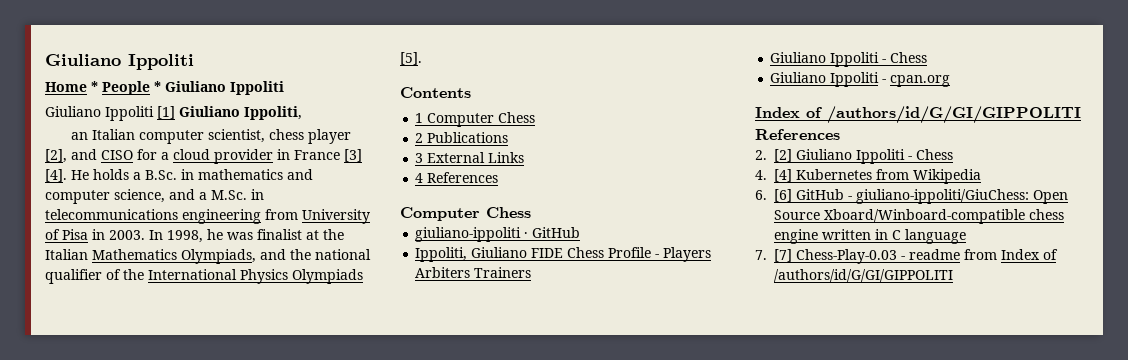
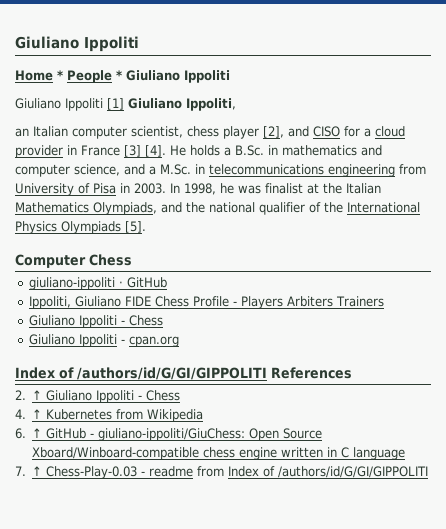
[400,87,471,98] [415,112,536,127] [415,132,509,143] [415,152,525,163] [415,172,499,183] // Contents // 1 Computer Chess // 2 Publications // 3 External Links // 4 References -> (146, 227) none
[774,149,792,162] [2] -> [32,390,43,400] ↑
[774,169,792,182] [4] -> [32,409,43,419] ↑
[774,189,792,202] [6] -> [32,428,43,438] ↑
[774,249,792,262] [7] -> [32,466,43,476] ↑

